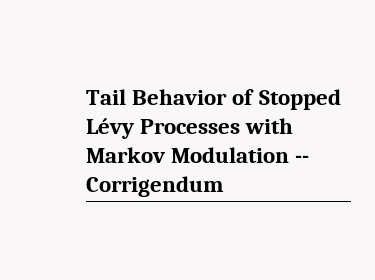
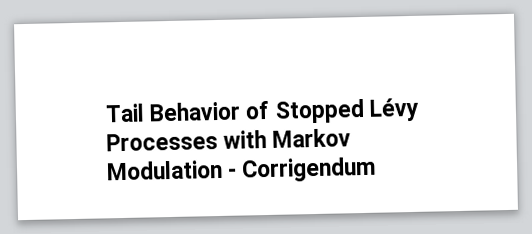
[295,155,310,163] -- -> [228,168,238,178] -

